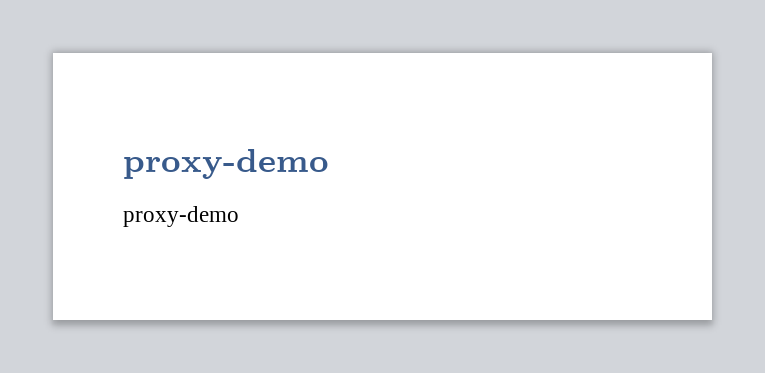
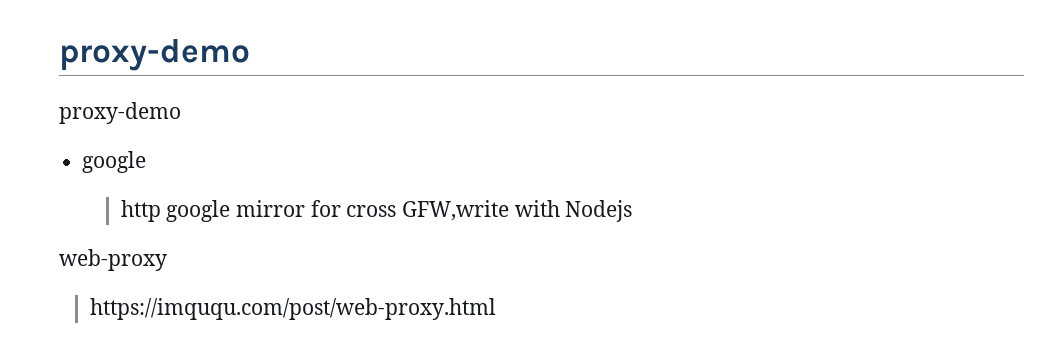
(239, 216) none -> [82,151,147,173] [120,200,633,222] [59,249,167,271] [89,298,496,320] // google // http google mirror for cross GFW,write with Nodejs // web-proxy // https://imququ.com/post/web-proxy.html

